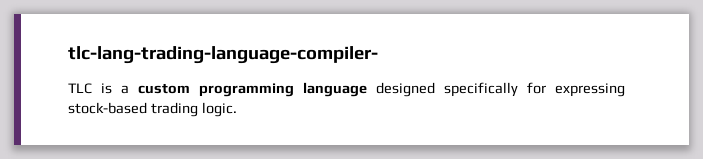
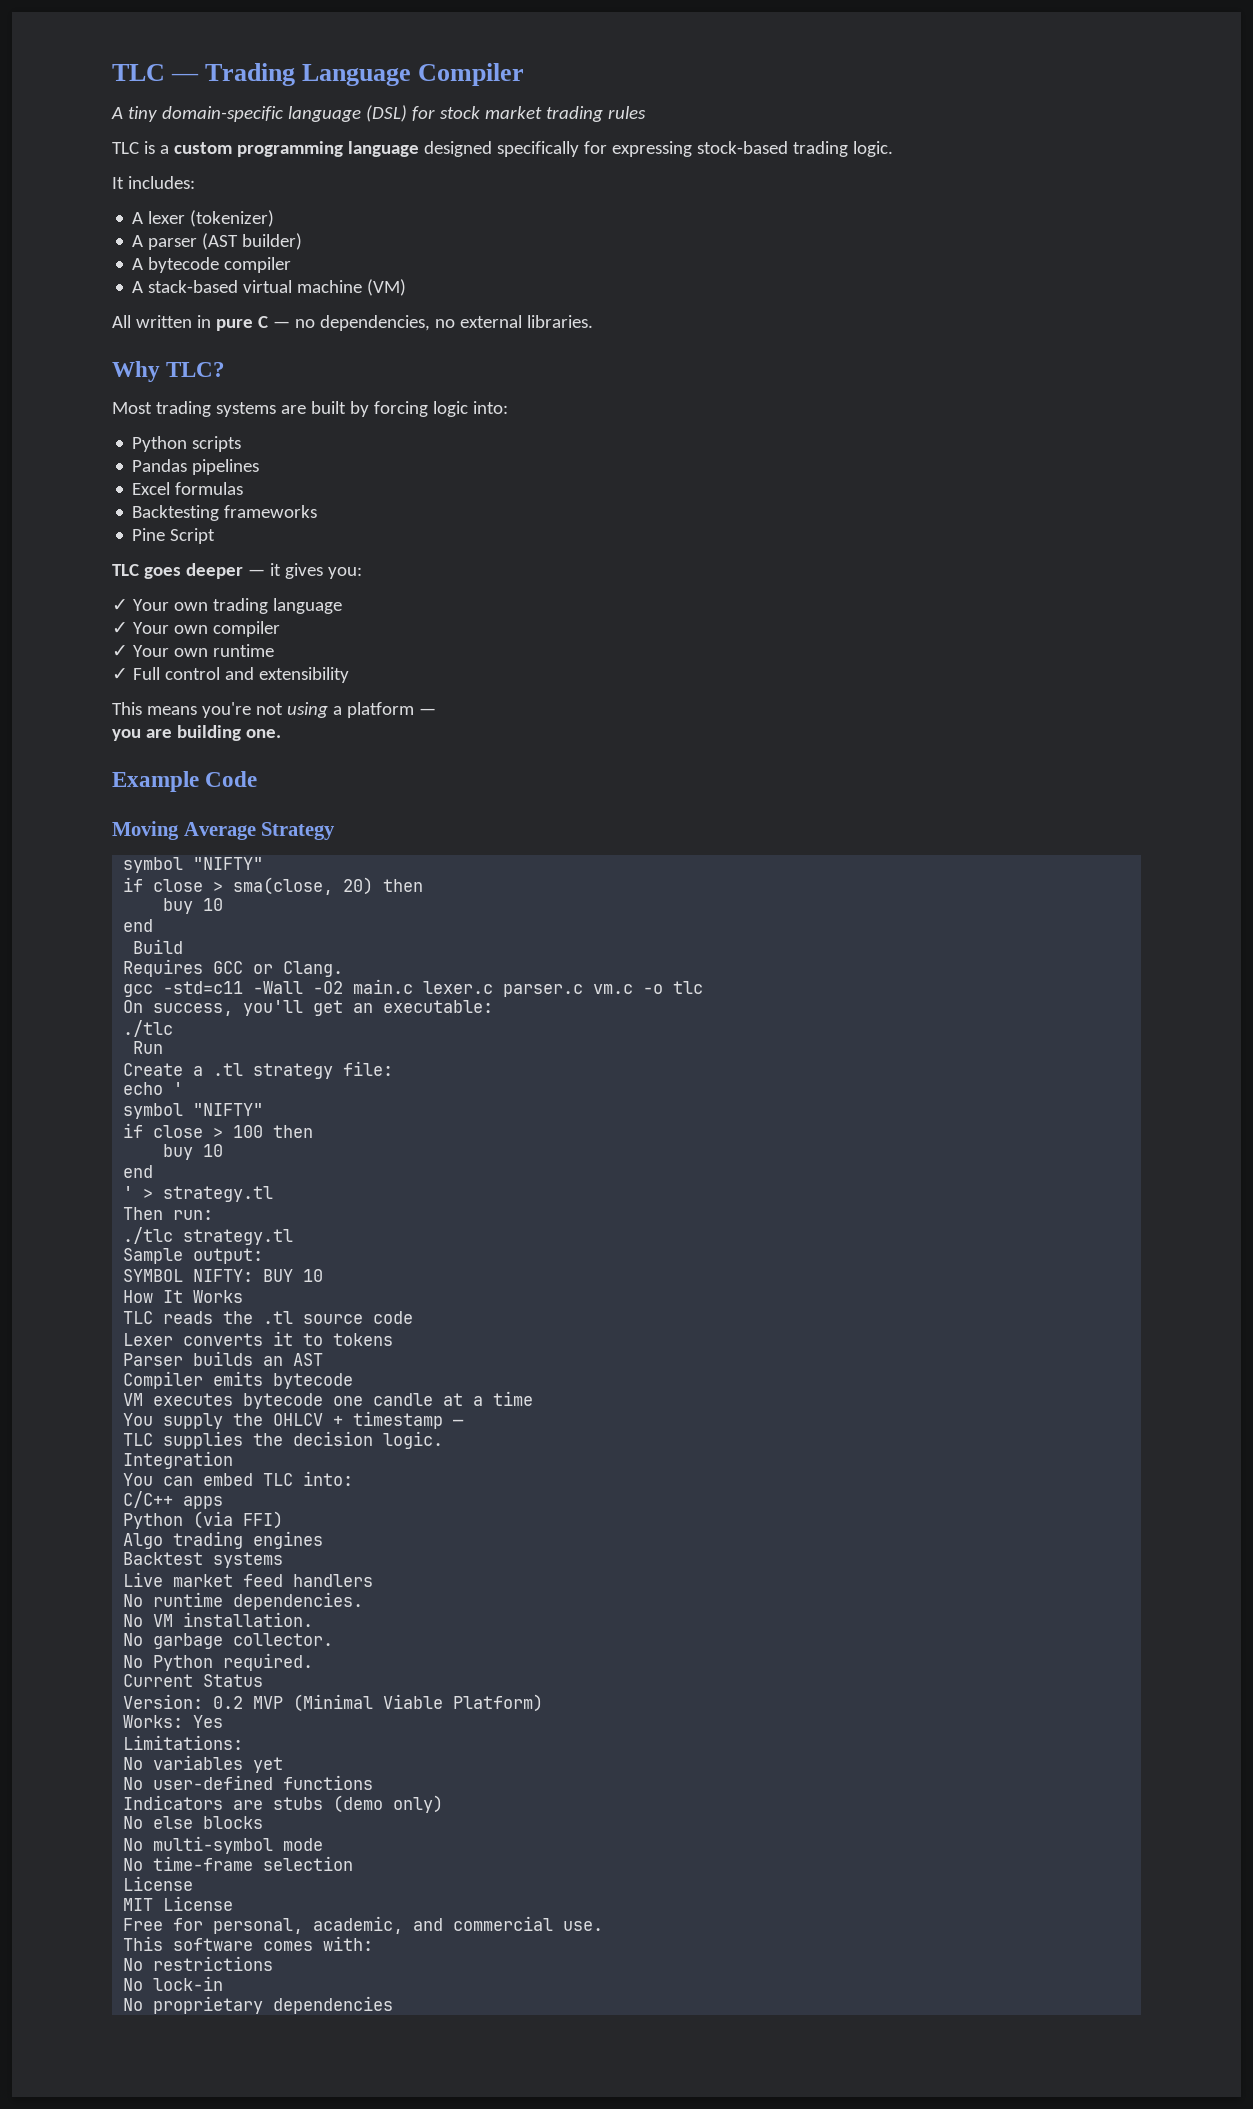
[68,46,378,64] tlc-lang-trading-language-compiler- -> [112,63,525,86] [111,105,646,122] TLC — Trading Language Compiler // A tiny domain-specific language (DSL) for stock market trading rules
(237, 109) none -> [112,176,195,189] [132,210,275,227] [132,233,303,250] [132,257,292,273] [132,279,407,296] [112,315,593,331] [112,361,226,382] [112,401,508,417] [132,436,242,452] [132,459,260,475] [132,482,244,495] [132,505,318,521] [132,528,216,544] [112,563,362,579] [112,598,342,614] [112,621,280,637] [112,644,274,657] [112,667,349,683] [112,702,436,718] [112,725,281,741] [112,771,258,792] [112,821,336,840] [123,857,264,873] [123,877,424,895] [163,898,224,914] [123,919,154,932] [133,939,184,954] [123,959,344,977] [123,979,704,997] [123,1000,494,1016] [123,1020,174,1037] [133,1041,164,1054] [123,1061,394,1079] [123,1082,184,1095] [123,1103,264,1119] [123,1123,314,1138] [163,1144,224,1160] [123,1165,154,1178] [123,1186,274,1202] [123,1207,214,1220] [123,1227,294,1245] [123,1248,264,1264] [123,1269,324,1282] [123,1290,244,1303] [123,1311,414,1324] [123,1331,394,1346] [123,1351,324,1366] [123,1371,354,1389] [123,1391,534,1409] [123,1411,465,1429] [123,1431,444,1449] [123,1451,234,1469] [123,1471,354,1486] [123,1491,224,1509] [123,1511,284,1529] [123,1531,324,1549] [123,1552,284,1568] [123,1572,374,1587] [123,1592,364,1610] [123,1612,314,1627] [123,1633,334,1649] [123,1653,314,1671] [123,1674,264,1687] [123,1694,544,1712] [123,1715,224,1728] [123,1735,244,1750] [123,1755,284,1773] [123,1775,374,1790] [123,1795,444,1813] [123,1816,264,1829] [123,1836,324,1854] [123,1856,354,1871] [123,1876,194,1891] [123,1896,234,1911] [123,1916,604,1934] [123,1936,374,1951] [123,1956,274,1971] [123,1976,224,1991] [123,1996,394,2014] // It includes: // A lexer (tokenizer) // A parser (AST builder) // A bytecode compiler // A stack-based virtual machine (VM) // All written in pure C — no dependencies, no external libraries. // Why TLC? // Most trading systems are built by forcing logic into: // Python scripts // Pandas pipelines // Excel formulas // Backtesting frameworks // Pine Script // TLC goes deeper — it gives you: // ✓ Your own trading language // ✓ Your own compiler // ✓ Your own runtime // ✓ Full control and extensibility // This means you're not using a platform — // you are building one. // Example Code // Moving Average Strategy // symbol "NIFTY" // if close > sma(close, 20) then // buy 10 // end // Build // Requires GCC or Clang. // gcc -std=c11 -Wall -O2 main.c lexer.c parser.c vm.c -o tlc // On success, you'll get an executable: // ./tlc // Run // Create a .tl strategy file: // echo ' // symbol "NIFTY" // if close > 100 then // buy 10 // end // ' > strategy.tl // Then run: // ./tlc strategy.tl // Sample output: // SYMBOL NIFTY: BUY 10 // How It Works // TLC reads the .tl source code // Lexer converts it to tokens // Parser builds an AST // Compiler emits bytecode // VM executes bytecode one candle at a time // You supply the OHLCV + timestamp — // TLC supplies the decision logic. // Integration // You can embed TLC into: // C/C++ apps // Python (via FFI) // Algo trading engines // Backtest systems // Live market feed handlers // No runtime dependencies. // No VM installation. // No garbage collector. // No Python required. // Current Status // Version: 0.2 MVP (Minimal Viable Platform) // Works: Yes // Limitations: // No variables yet // No user-defined functions // Indicators are stubs (demo only) // No else blocks // No multi-symbol mode // No time-frame selection // License // MIT License // Free for personal, academic, and commercial use. // This software comes with: // No restrictions // No lock-in // No proprietary dependencies

